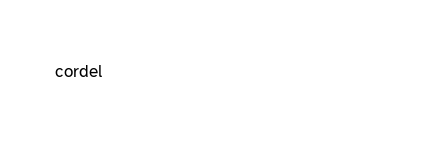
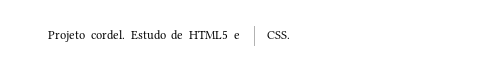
[55,65,102,77] cordel -> [48,30,290,42] Projeto cordel. Estudo de HTML5 e CSS.

